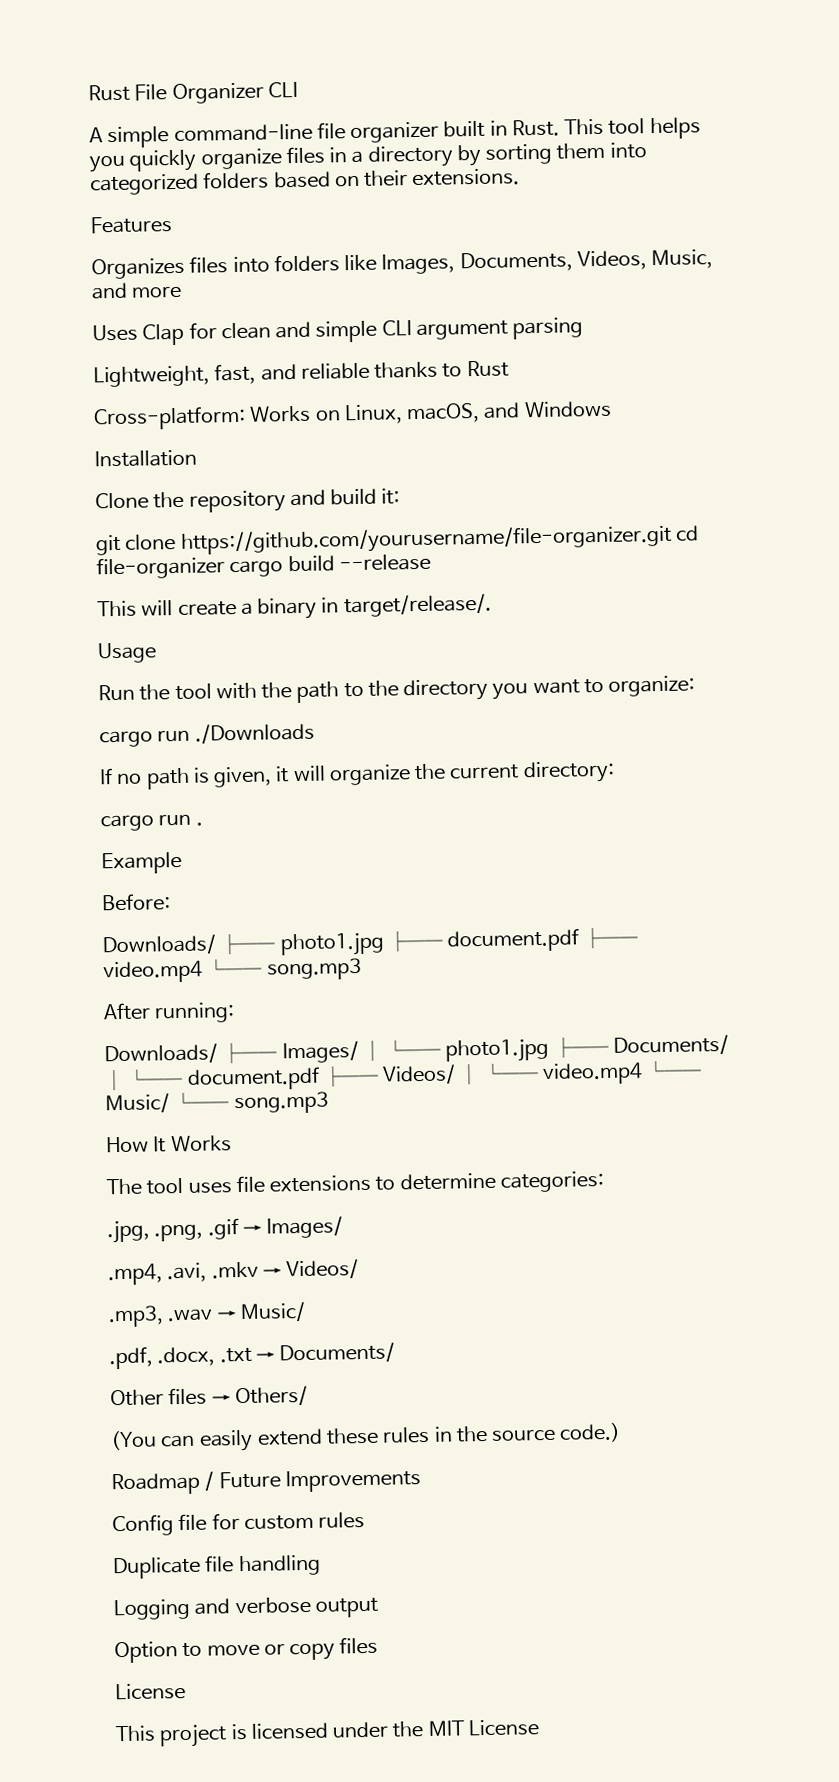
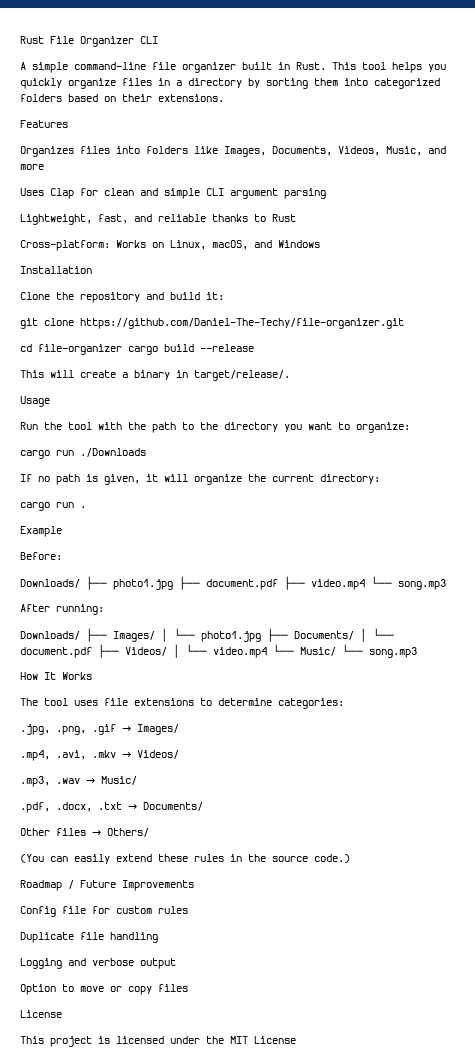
[180,524,672,555] https://github.com/yourusername/file-organizer.git -> [80,318,404,329] https://github.com/Daniel-The-Techy/file-organizer.git //

